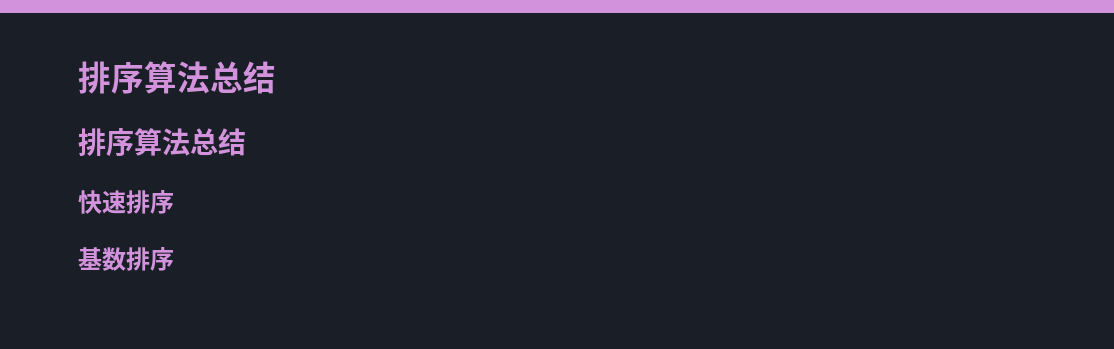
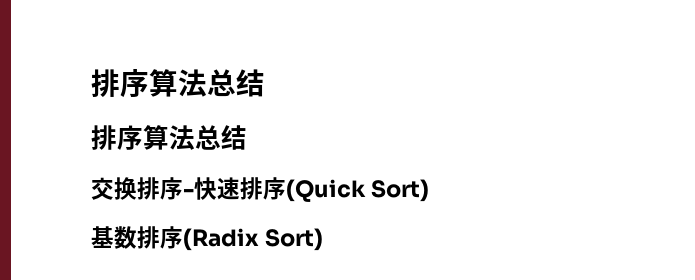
(246, 142) none -> [91,177,194,200] 交换排序-
(174, 202) none -> [286,179,430,202] (Quick Sort)
(174, 259) none -> [183,228,324,251] (Radix Sort)

